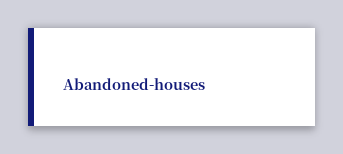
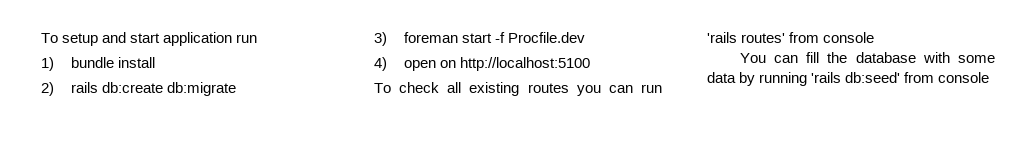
[63,78,205,90] Abandoned-houses -> [41,32,258,46] [41,57,155,71] [41,82,236,96] [374,32,585,46] [374,57,590,71] [374,82,662,96] [707,32,875,43] [739,52,995,63] [707,72,990,86] To setup and start application run // 1) bundle install // 2) rails db:create db:migrate // 3) foreman start -f Procfile.dev // 4) open on http://localhost:5100 // To check all existing routes you can run 'rails routes' from console // You can fill the database with some data by running 'rails db:seed' from console

